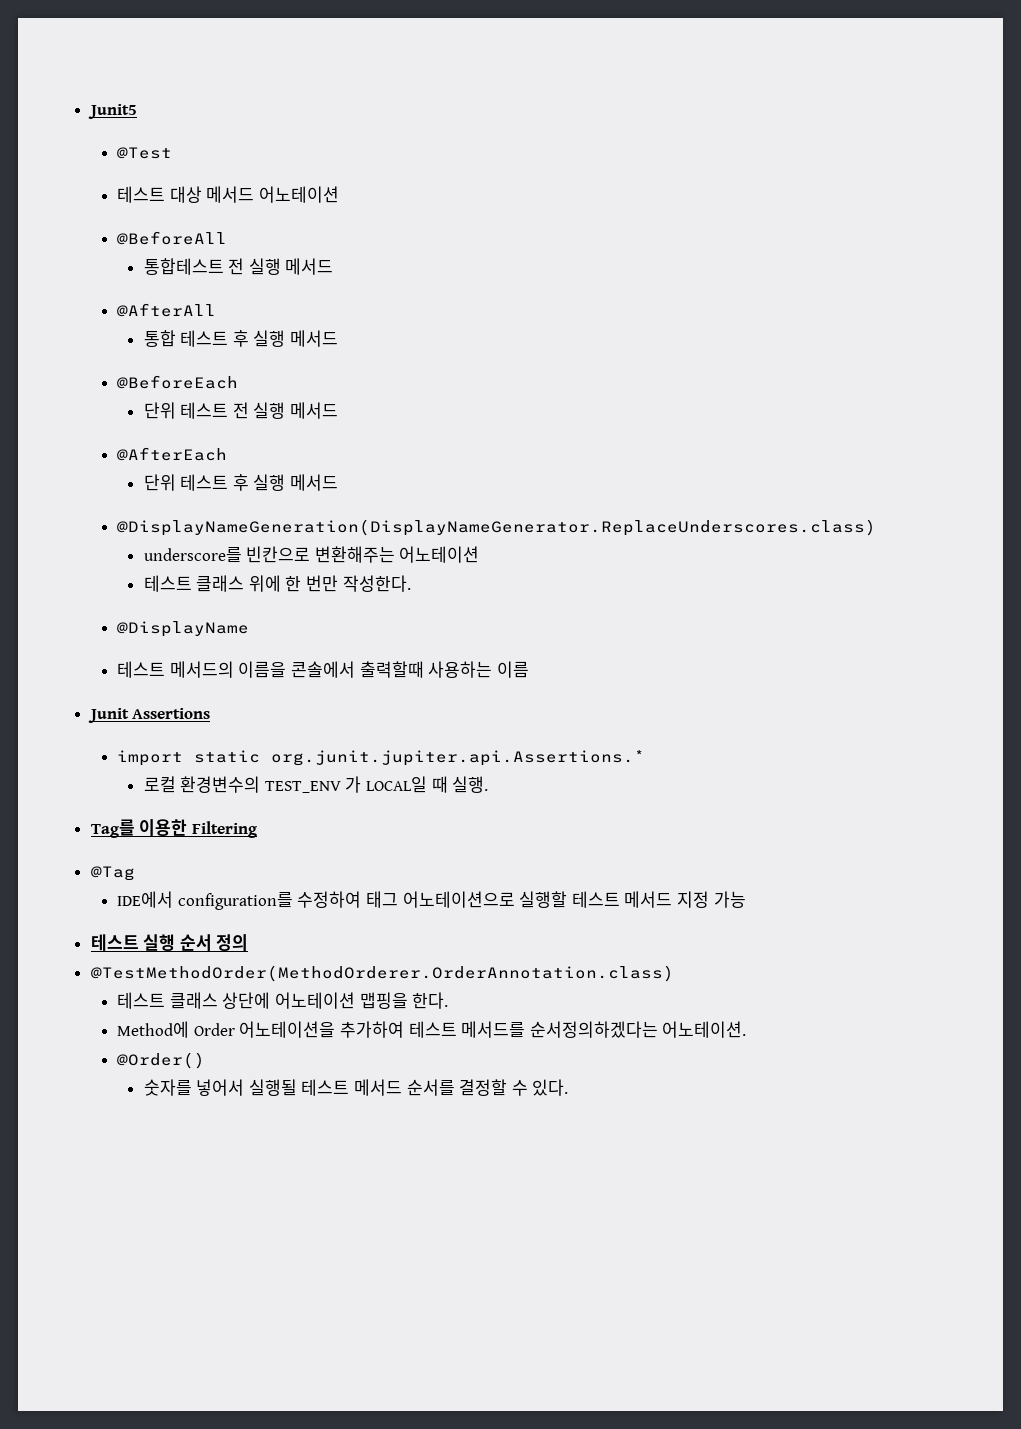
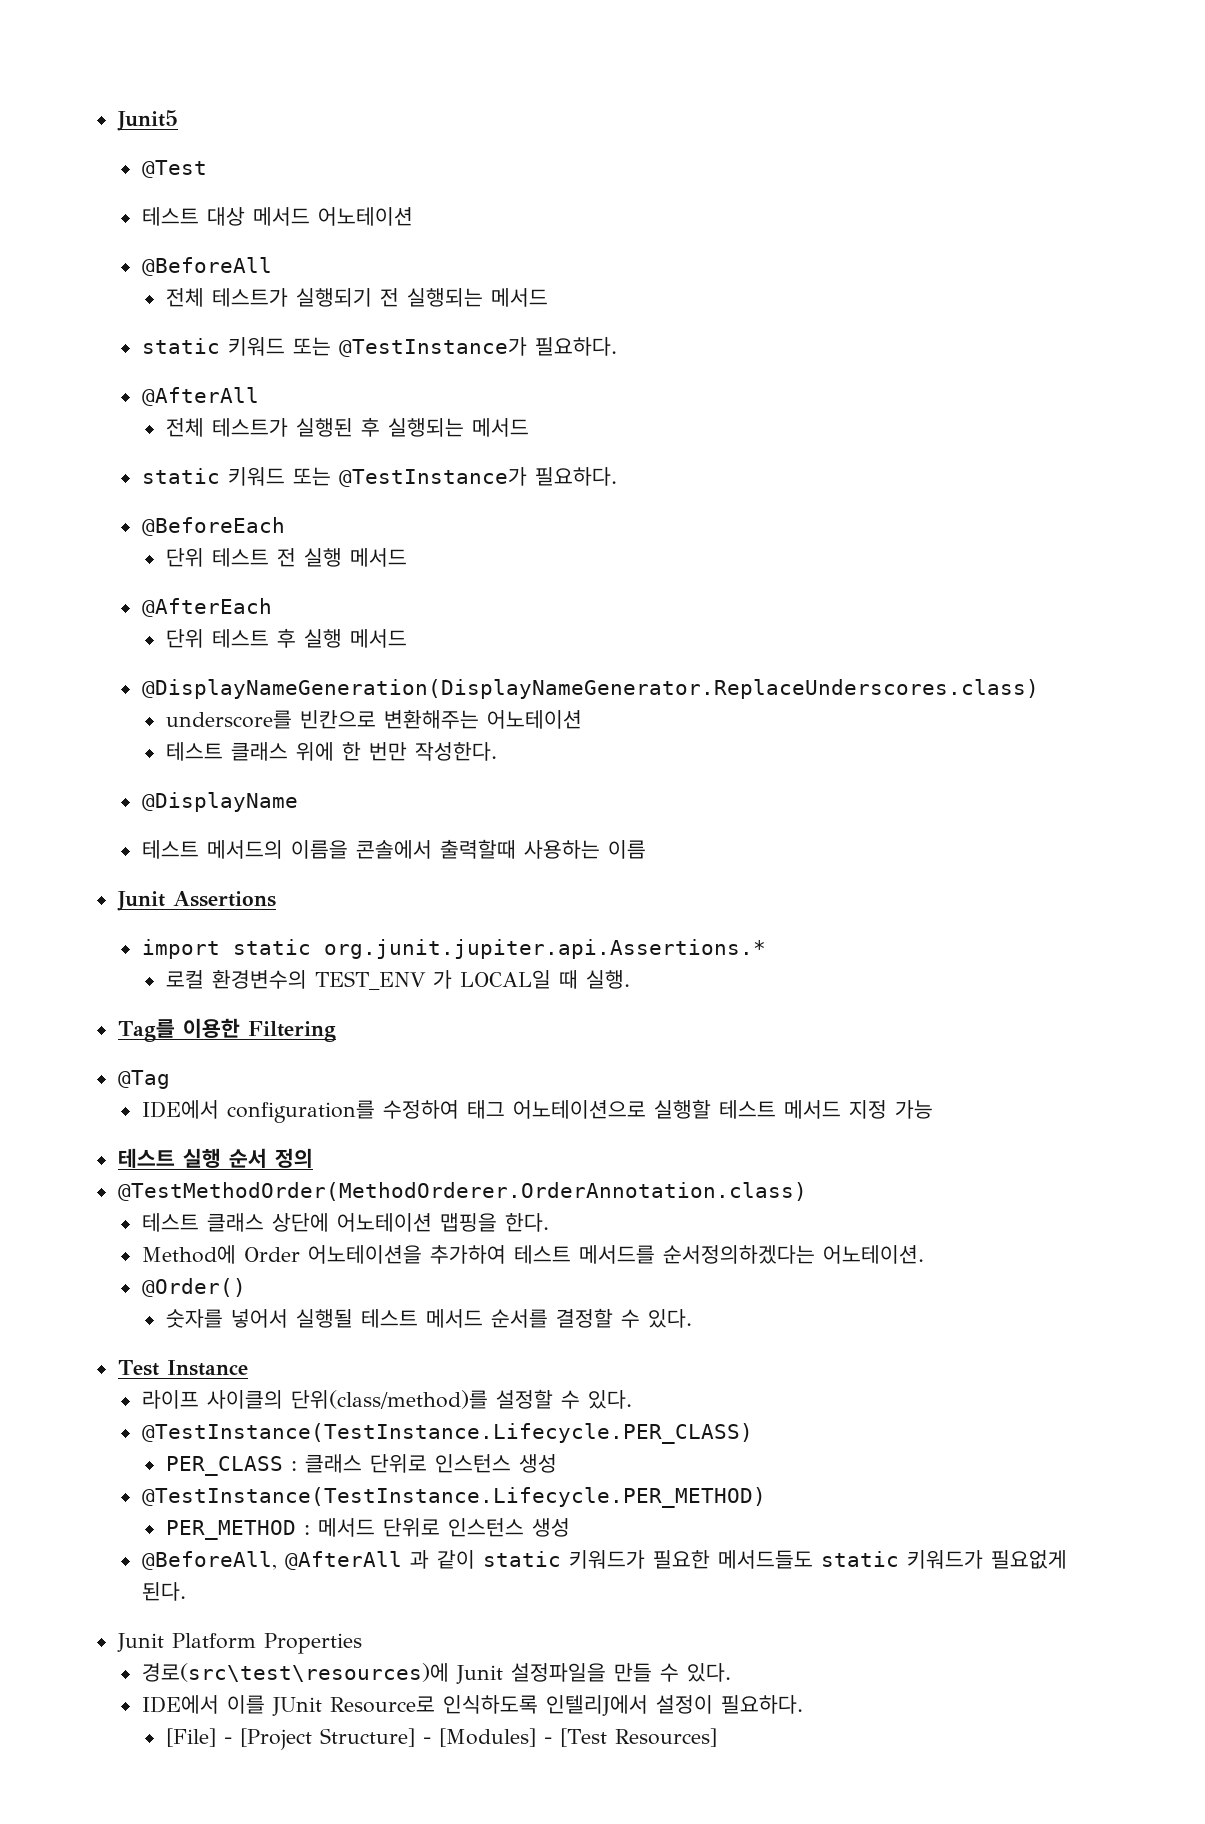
[143,258,334,275] [117,303,217,317] [143,330,339,347] 통합테스트 전 실행 메서드 // @AfterAll // 통합 테스트 후 실행 메서드 -> [165,288,548,307] [141,337,617,357] [141,387,259,406] [165,417,529,437] [141,467,617,487] 전체 테스트가 실행되기 전 실행되는 메서드 // static 키워드 또는 @TestInstance가 필요하다. // @AfterAll // 전체 테스트가 실행된 후 실행되는 메서드 // static 키워드 또는 @TestInstance가 필요하다.
(569, 1087) none -> [117,1360,248,1376] [141,1389,632,1409] [141,1423,753,1444] [165,1454,557,1476] [141,1487,766,1508] [165,1518,570,1540] [141,1550,1067,1570] [141,1582,186,1601] [116,1633,362,1654] [141,1663,731,1684] [141,1695,803,1716] [165,1728,717,1750] // Test Instance // 라이프 사이클의 단위(class/method)를 설정할 수 있다. // @TestInstance(TestInstance.Lifecycle.PER_CLASS) // PER_CLASS : 클래스 단위로 인스턴스 생성 // @TestInstance(TestInstance.Lifecycle.PER_METHOD) // PER_METHOD : 메서드 단위로 인스턴스 생성 // @BeforeAll, @AfterAll 과 같이 static 키워드가 필요한 메서드들도 static 키워드가 필요없게 된다. // Junit Platform Properties // 경로(src\test\resources)에 Junit 설정파일을 만들 수 있다. // IDE에서 이를 JUnit Resource로 인식하도록 인텔리J에서 설정이 필요하다. // [File] - [Project Structure] - [Modules] - [Test Resources]

